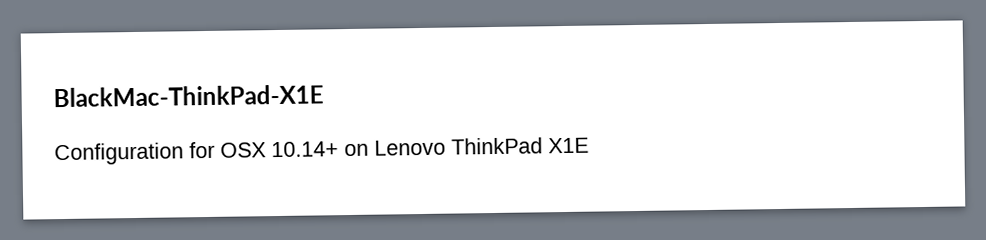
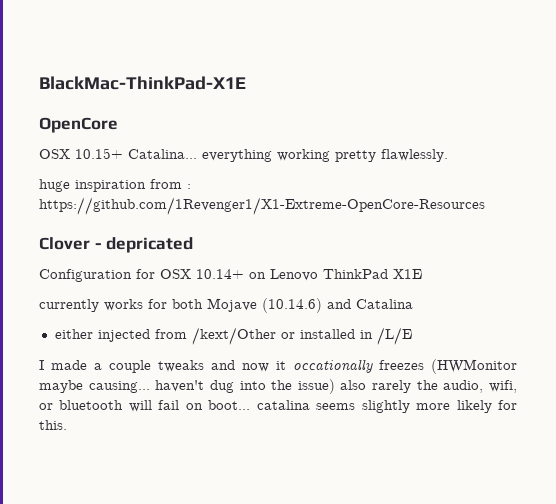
(324, 96) none -> [39,117,118,133] [39,148,448,162] [39,179,191,192] [39,197,485,215] [39,237,194,253] // OpenCore // OSX 10.15+ Catalina... everything working pretty flawlessly. // huge inspiration from : https://github.com/1Revenger1/X1-Extreme-OpenCore-Resources // Clover - depricated
(589, 145) none -> [39,298,413,313] [54,327,412,345] [39,359,517,374] [39,379,517,394] [39,400,517,413] [39,420,67,430] // currently works for both Mojave (10.14.6) and Catalina // either injected from /kext/Other or installed in /L/E // I made a couple tweaks and now it occationally freezes (HWMonitor maybe causing... haven't dug into the issue) also rarely the audio, wifi, or bluetooth will fail on boot... catalina seems slightly more likely for this.

